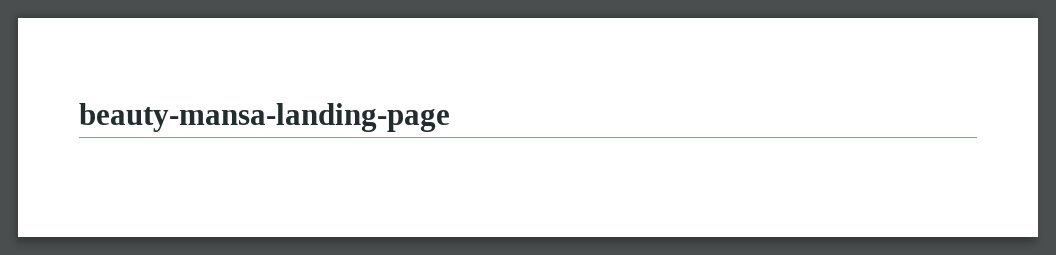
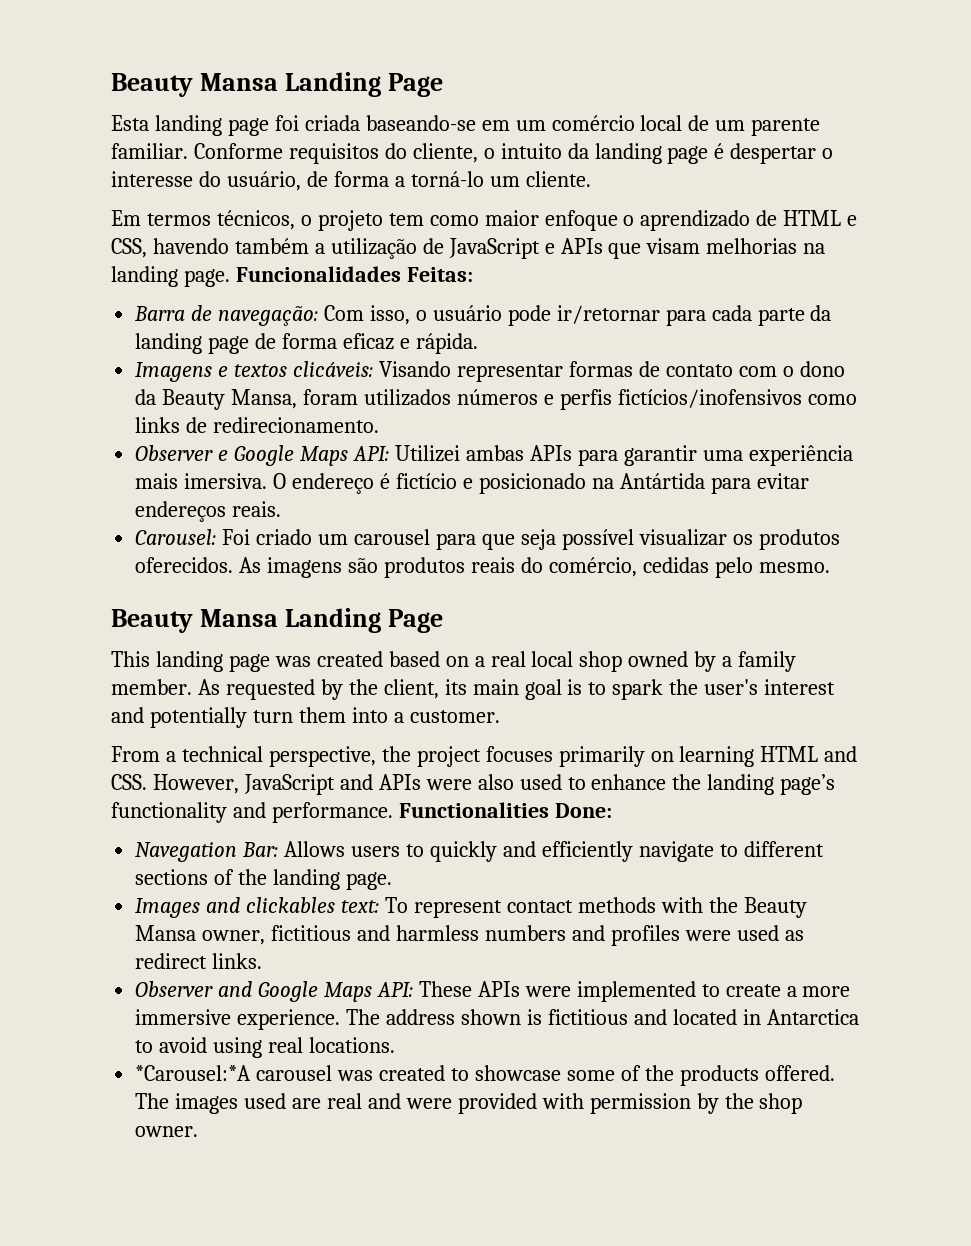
[79,103,450,132] beauty-mansa-landing-page -> [111,72,443,97] [111,115,821,136] [111,143,834,164] [111,171,591,191] [111,210,858,231] [111,238,826,259] [111,266,473,287] [134,305,832,326] [135,333,478,354] [135,361,845,382] [135,389,857,410] [135,417,380,433] [135,445,853,466] [135,473,809,494] [135,501,282,522] [135,529,840,550] [135,557,830,578] [111,608,443,633] [111,651,797,672] [111,679,836,700] [111,707,500,728] [111,746,858,767] [111,774,836,795] [111,802,612,823] [135,841,824,862] [135,869,392,890] [135,897,807,918] [135,925,804,946] [135,953,263,969] [135,981,851,1002] [135,1009,859,1030] [135,1037,395,1058] [135,1065,835,1086] [135,1093,803,1114] [135,1126,199,1137] Beauty Mansa Landing Page // Esta landing page foi criada baseando-se em um comércio local de um parente familiar. Conforme requisitos do cliente, o intuito da landing page é despertar o interesse do usuário, de forma a torná-lo um cliente. // Em termos técnicos, o projeto tem como maior enfoque o aprendizado de HTML e CSS, havendo também a utilização de JavaScript e APIs que visam melhorias na landing page. Funcionalidades Feitas: // Barra de navegação: Com isso, o usuário pode ir/retornar para cada parte da landing page de forma eficaz e rápida. // Imagens e textos clicáveis: Visando representar formas de contato com o dono da Beauty Mansa, foram utilizados números e perfis fictícios/inofensivos como links de redirecionamento. // Observer e Google Maps API: Utilizei ambas APIs para garantir uma experiência mais imersiva. O endereço é fictício e posicionado na Antártida para evitar endereços reais. // Carousel: Foi criado um carousel para que seja possível visualizar os produtos oferecidos. As imagens são produtos reais do comércio, cedidas pelo mesmo. // Beauty Mansa Landing Page // This landing page was created based on a real local shop owned by a family member. As requested by the client, its main goal is to spark the user's interest and potentially turn them into a customer. // From a technical perspective, the project focuses primarily on learning HTML and CSS. However, JavaScript and APIs were also used to enhance the landing page’s functionality and performance. Functionalities Done: // Navegation Bar: Allows users to quickly and efficiently navigate to different sections of the landing page. // Images and clickables text: To represent contact methods with the Beauty Mansa owner, fictitious and harmless numbers and profiles were used as redirect links. // Observer and Google Maps API: These APIs were implemented to create a more immersive experience. The address shown is fictitious and located in Antarctica to avoid using real locations. // *Carousel:*A carousel was created to showcase some of the products offered. The images used are real and were provided with permission by the shop owner.

